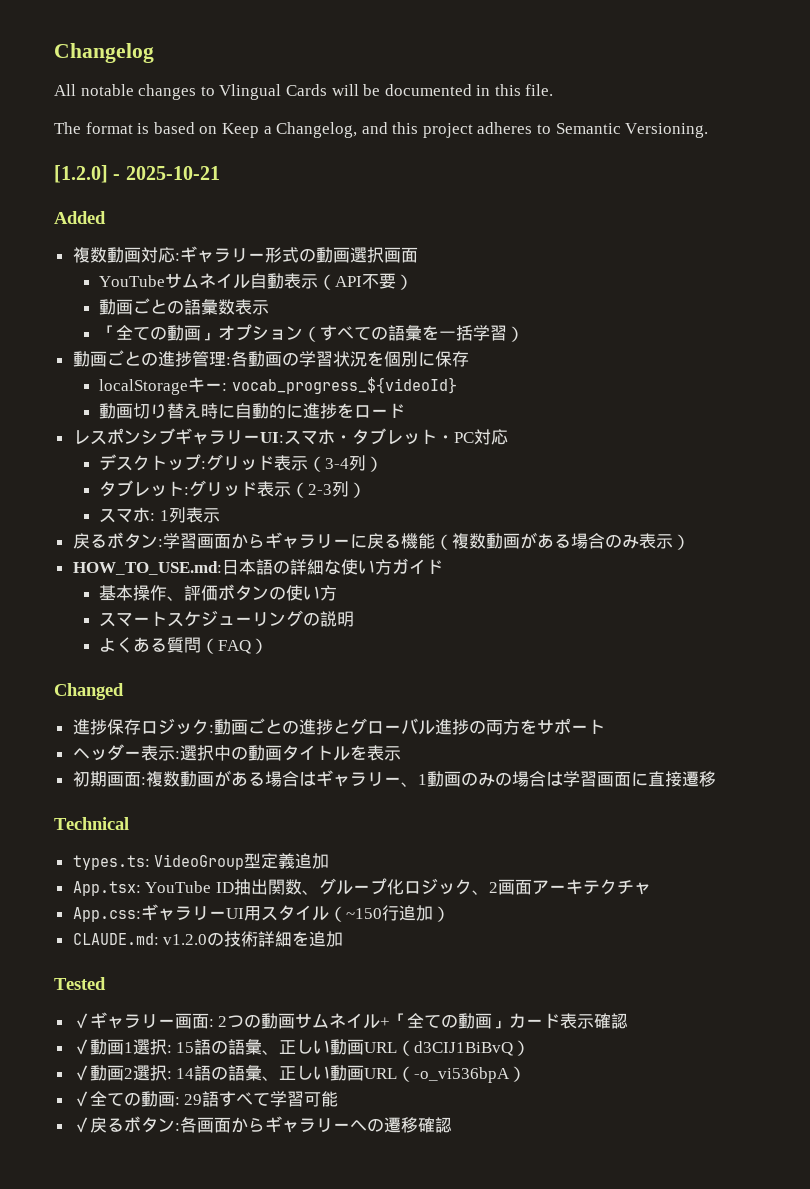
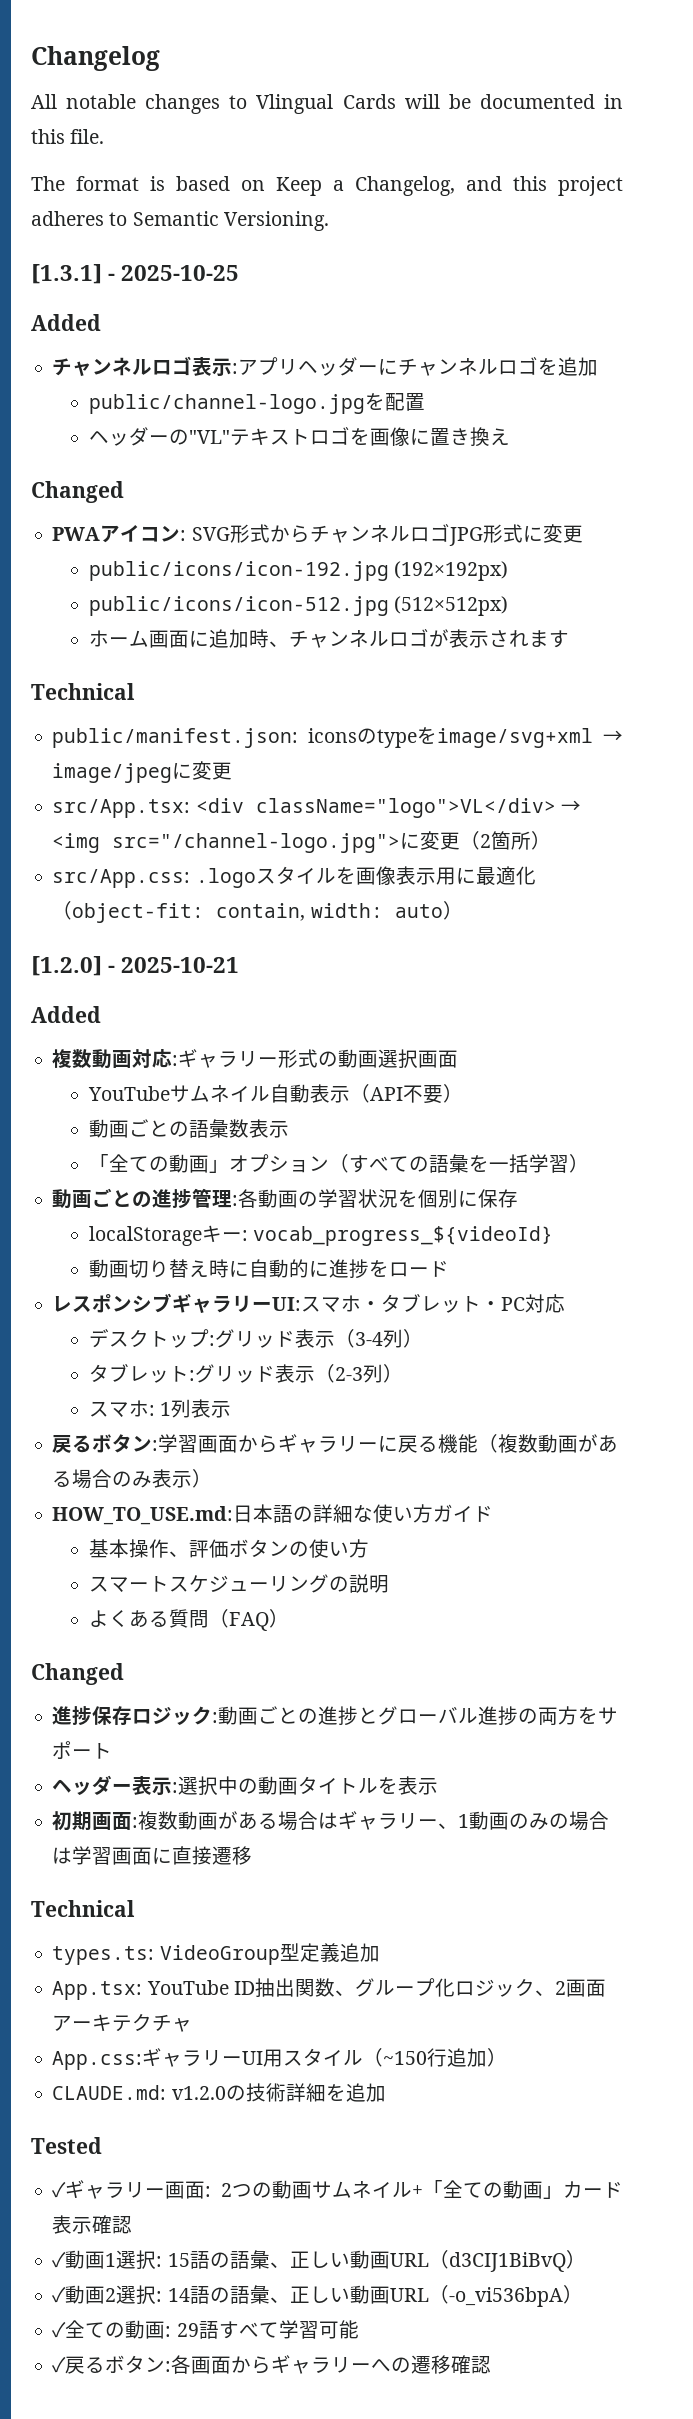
(709, 130) none -> [31,264,240,284] [31,314,101,331] [52,356,599,376] [88,393,425,414] [88,427,510,447] [31,481,124,503] [52,524,583,546] [88,561,509,581] [88,596,509,616] [88,629,569,648] [31,683,135,700] [52,727,623,748] [52,761,233,783] [52,798,581,818] [52,831,552,853] [52,866,536,888] [52,901,463,923] // [1.3.1] - 2025-10-25 // Added // チャンネルロゴ表示:アプリヘッダーにチャンネルロゴを追加 // public/channel-logo.jpgを配置 // ヘッダーの"VL"テキストロゴを画像に置き換え // Changed // PWAアイコン: SVG形式からチャンネルロゴJPG形式に変更 // public/icons/icon-192.jpg (192×192px) // public/icons/icon-512.jpg (512×512px) // ホーム画面に追加時、チャンネルロゴが表示されます // Technical // public/manifest.json: iconsのtypeをimage/svg+xml → image/jpegに変更 // src/App.tsx: <div className="logo">VL</div> → <img src="/channel-logo.jpg">に変更（2箇所） // src/App.css: .logoスタイルを画像表示用に最適化（object-fit: contain, width: auto）

